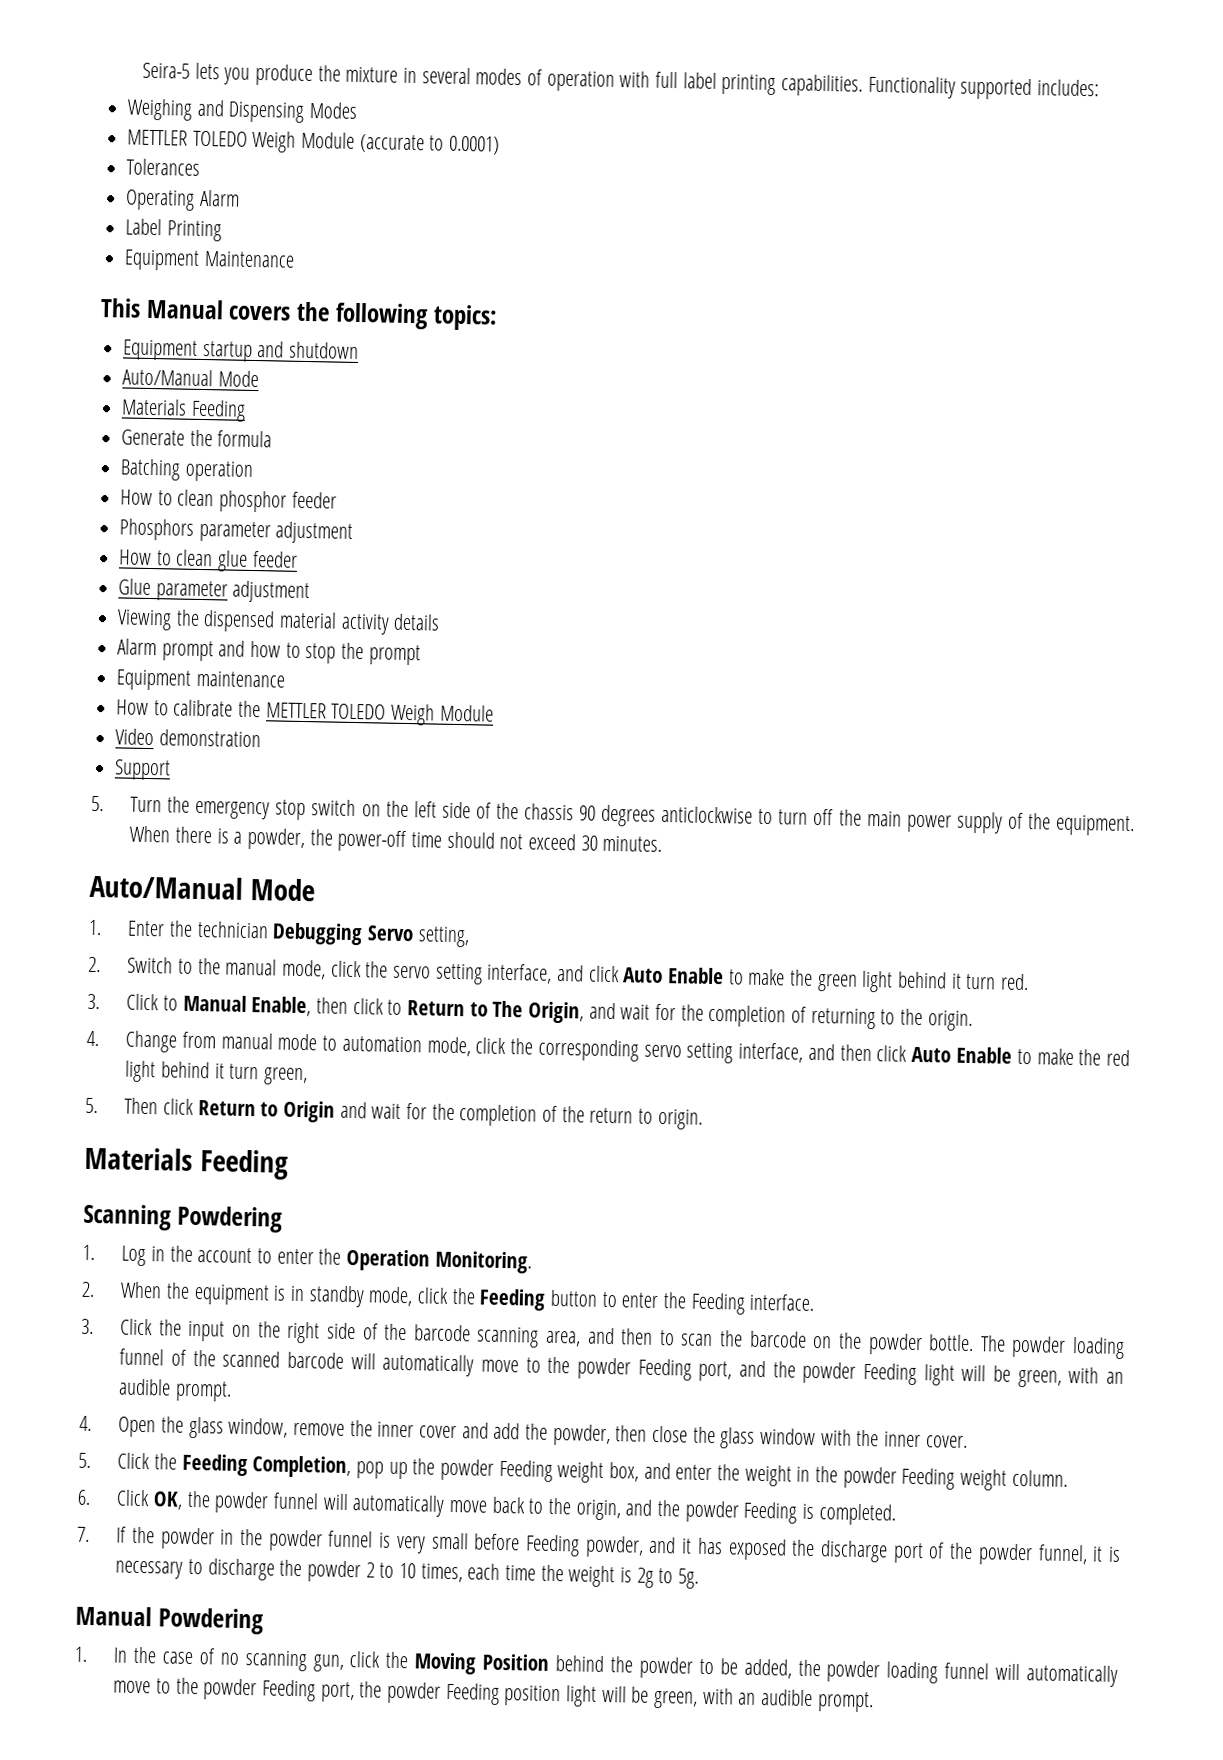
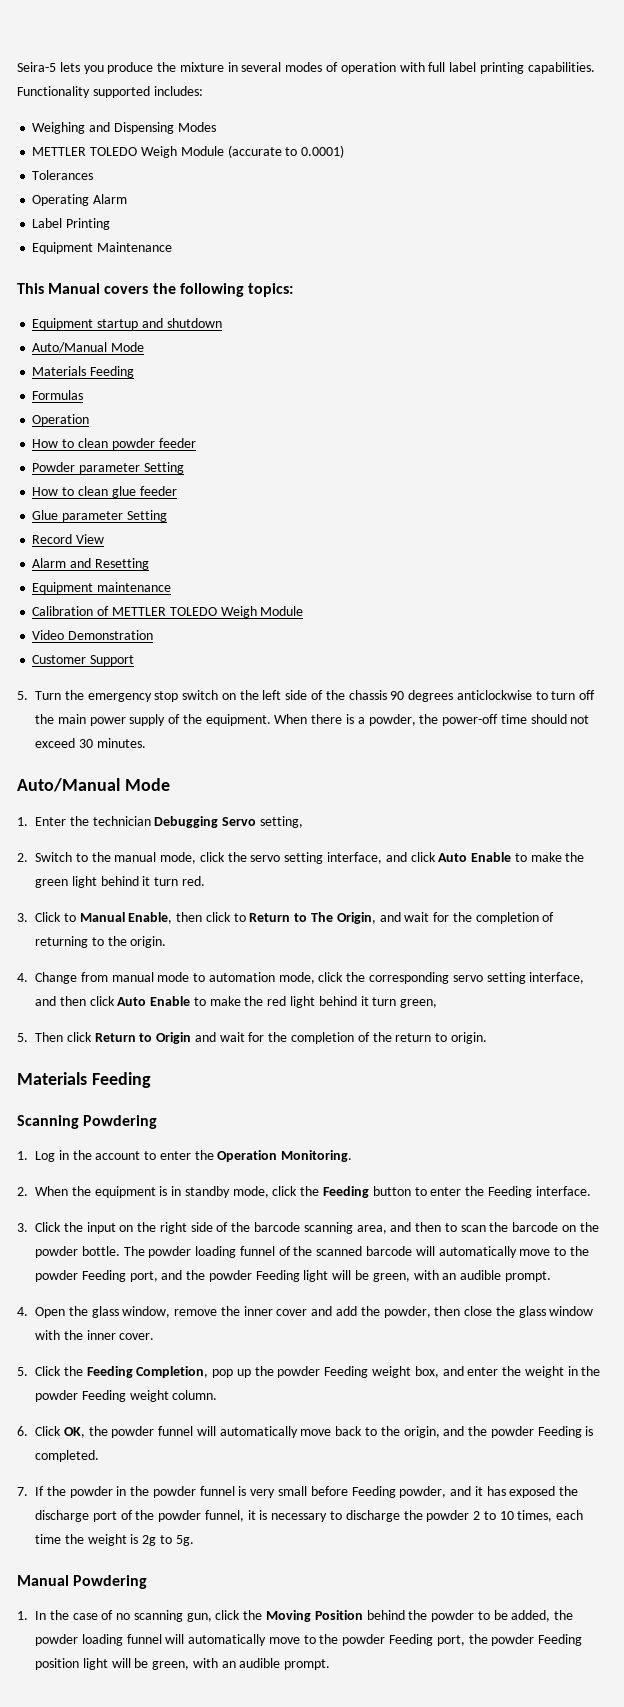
[121,429,273,448] [120,458,254,482] [120,489,337,513] [119,518,354,544] Generate the formula // Batching operation // How to clean phosphor feeder // Phosphors parameter adjustment -> [32,390,84,400] [32,414,90,426] [32,438,196,450] [32,462,184,474] Formulas // Operation // How to clean powder feeder // Powder parameter Setting
[232,580,311,604] [117,609,441,635] [117,638,421,666] [116,669,285,691] [116,699,262,718] adjustment // Viewing the dispensed material activity details // Alarm prompt and how to stop the prompt // Equipment maintenance // How to calibrate the -> [126,510,167,522] [32,534,105,544] [32,558,149,570] [32,582,172,594] [32,606,110,616] Setting // Record View // Alarm and Resetting // Equipment maintenance // Calibration of
[158,729,261,748] demonstration // -> [68,630,154,640] [32,655,87,664] Demonstration // Customer

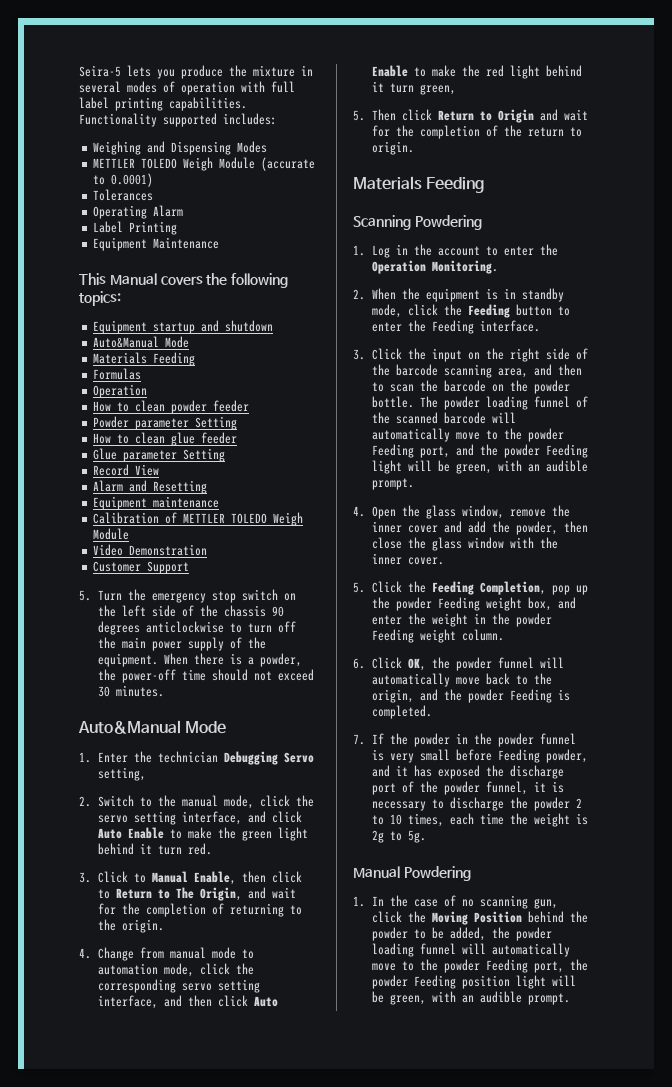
[32,342,108,353] Auto/Manual -> [93,336,160,348] Auto&Manual
[17,778,120,792] Auto/Manual -> [78,720,181,734] Auto&Manual

